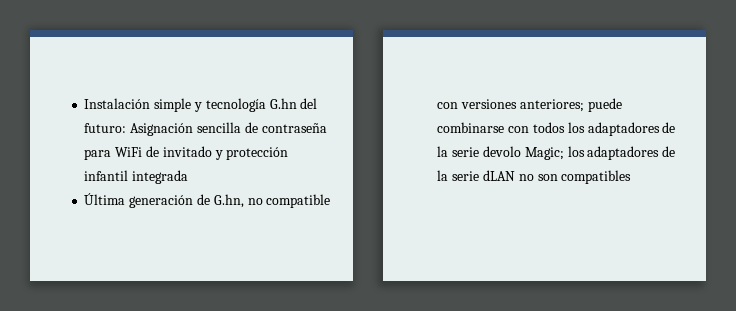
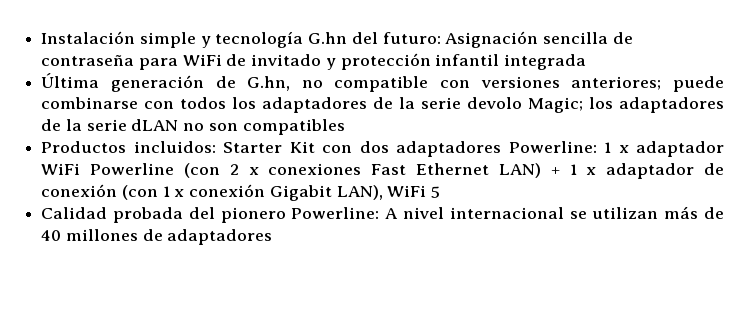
(632, 177) none -> [41,141,725,157] [41,163,725,179] [41,184,441,201] [41,206,724,223] [41,229,273,245] // Productos incluidos: Starter Kit con dos adaptadores Powerline: 1 x adaptador WiFi Powerline (con 2 x conexiones Fast Ethernet LAN) + 1 x adaptador de conexión (con 1 x conexión Gigabit LAN), WiFi 5 // Calidad probada del pionero Powerline: A nivel internacional se utilizan más de 40 millones de adaptadores

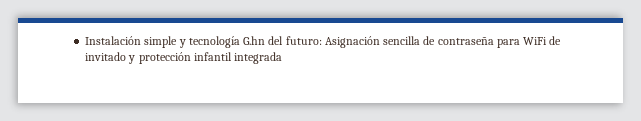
[41,73,725,92] [41,97,725,113] [41,119,345,135] [41,141,725,157] [41,163,725,179] [41,184,441,201] [41,206,724,223] [41,229,273,245] // Última generación de G.hn, no compatible con versiones anteriores; puede combinarse con todos los adaptadores de la serie devolo Magic; los adaptadores de la serie dLAN no son compatibles // Productos incluidos: Starter Kit con dos adaptadores Powerline: 1 x adaptador WiFi Powerline (con 2 x conexiones Fast Ethernet LAN) + 1 x adaptador de conexión (con 1 x conexión Gigabit LAN), WiFi 5 // Calidad probada del pionero Powerline: A nivel internacional se utilizan más de 40 millones de adaptadores -> (283, 58) none

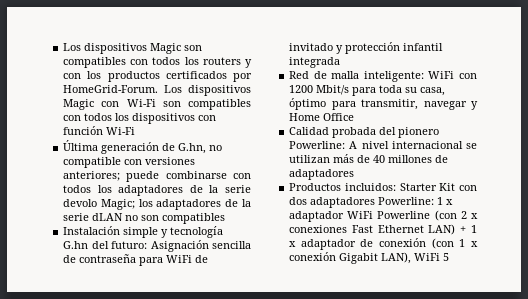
(85, 40) none -> [63,43,203,54] [63,57,253,68] [63,71,252,82] [63,85,251,96] [63,99,251,110] [63,113,217,124] [63,126,136,135] [63,140,223,154] [63,157,196,168] [63,171,251,182] [63,185,252,196] [63,199,251,210] [63,213,226,224] Los dispositivos Magic son compatibles con todos los routers y con los productos certificados por HomeGrid-Forum. Los dispositivos Magic con Wi-Fi son compatibles con todos los dispositivos con función Wi-Fi // Última generación de G.hn, no compatible con versiones anteriores; puede combinarse con todos los adaptadores de la serie devolo Magic; los adaptadores de la serie dLAN no son compatibles //
(283, 58) none -> [289,71,477,82] [289,85,446,96] [289,98,478,110] [289,113,355,121] [289,127,440,138] [289,141,477,149] [289,154,449,163] [289,169,355,180] [289,183,477,191] [289,197,454,208] [289,210,478,222] [289,224,477,235] [289,238,478,250] [289,252,450,264] // Red de malla inteligente: WiFi con 1200 Mbit/s para toda su casa, óptimo para transmitir, navegar y Home Office // Calidad probada del pionero Powerline: A nivel internacional se utilizan más de 40 millones de adaptadores // Productos incluidos: Starter Kit con dos adaptadores Powerline: 1 x adaptador WiFi Powerline (con 2 x conexiones Fast Ethernet LAN) + 1 x adaptador de conexión (con 1 x conexión Gigabit LAN), WiFi 5

